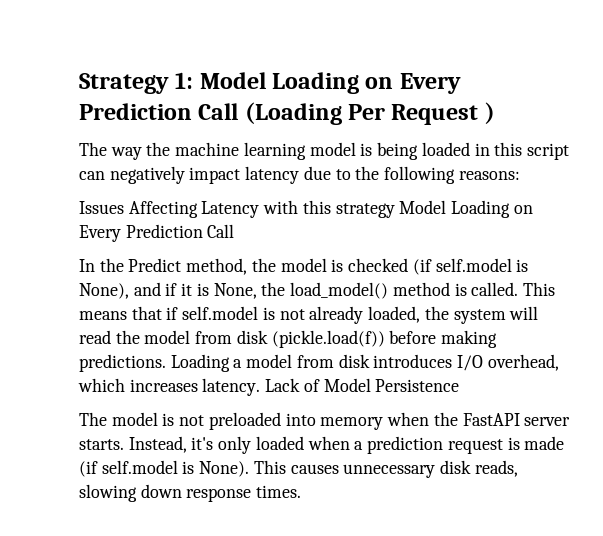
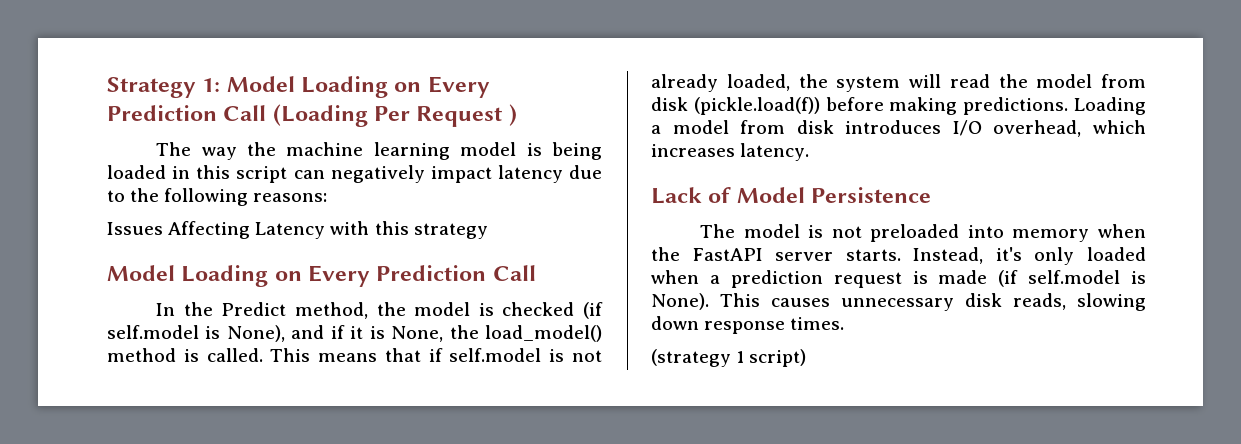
(395, 210) none -> (488, 231) //
(261, 387) none -> (810, 152) //
(302, 491) none -> [651,349,807,367] // (strategy 1 script)

